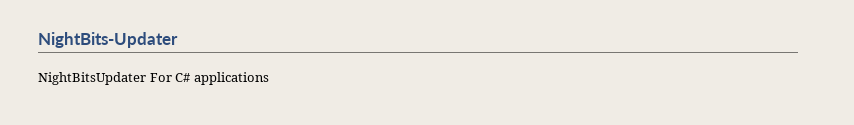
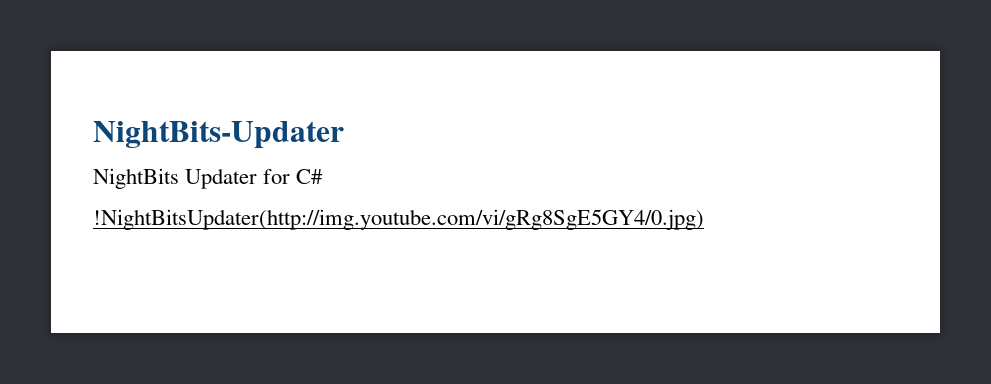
[38,72,172,85] NightBitsUpdater For -> [93,168,291,189] NightBits Updater for
[193,72,269,85] applications -> [93,209,704,230] // !NightBitsUpdater(http://img.youtube.com/vi/gRg8SgE5GY4/0.jpg)

